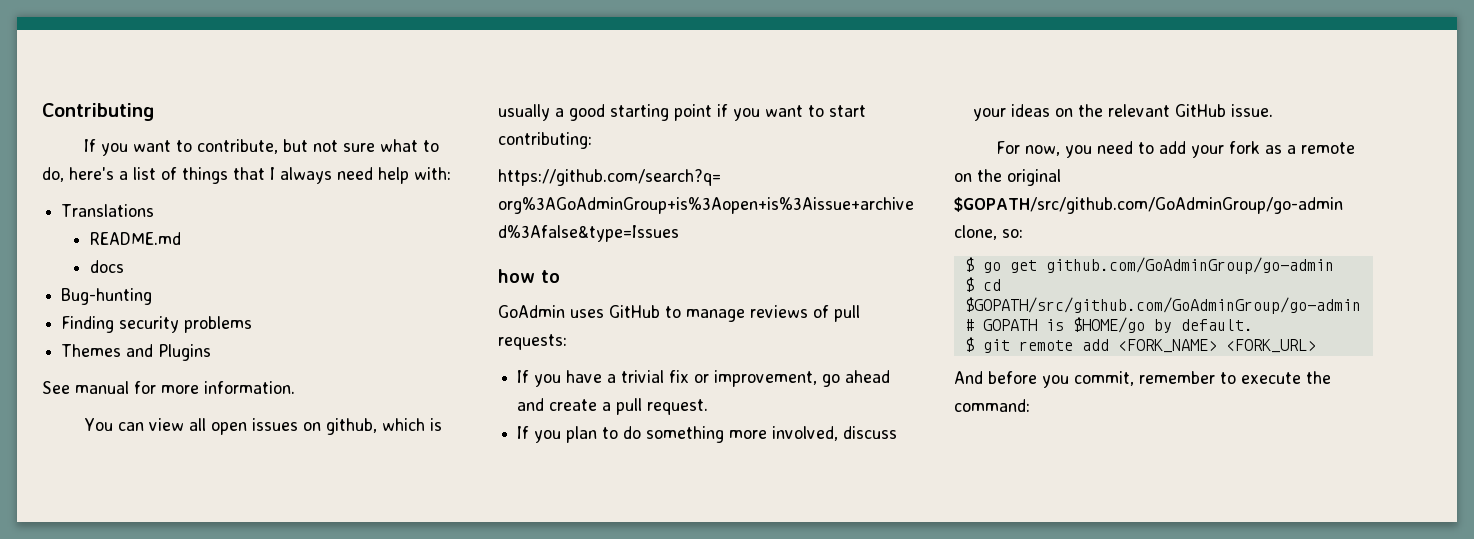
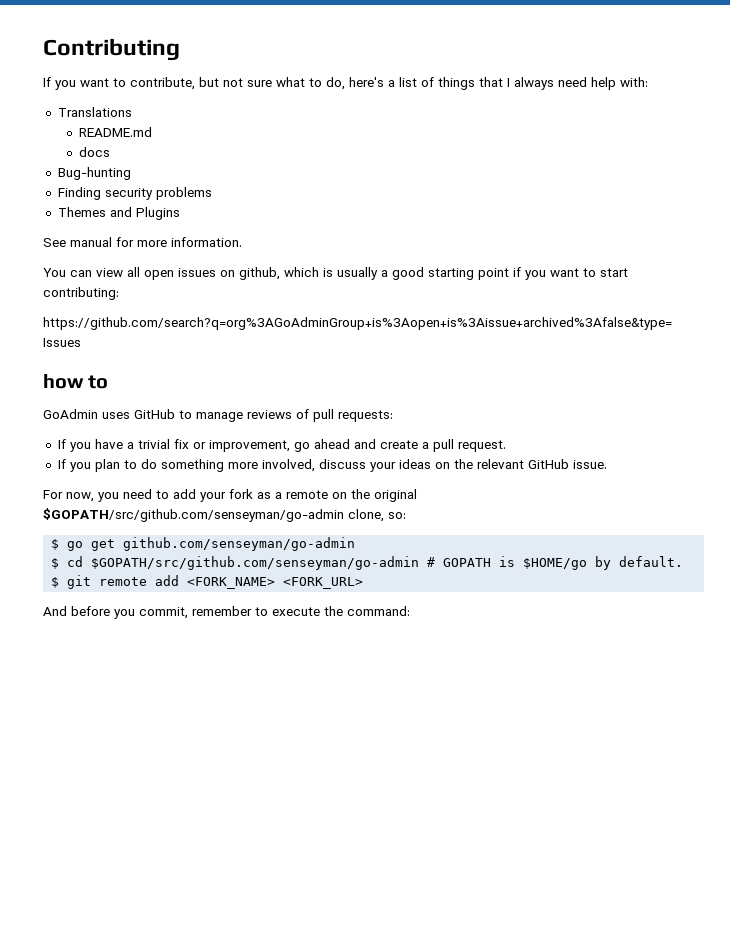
[954,197,1343,214] $GOPATH/src/github.com/GoAdminGroup/go-admin -> [43,508,344,522] $GOPATH/src/github.com/senseyman/go-admin
[1045,257,1334,274] github.com/GoAdminGroup/go-admin -> [123,537,356,551] github.com/senseyman/go-admin
[964,297,1361,314] $GOPATH/src/github.com/GoAdminGroup/go-admin -> [91,556,420,570] $GOPATH/src/github.com/senseyman/go-admin

